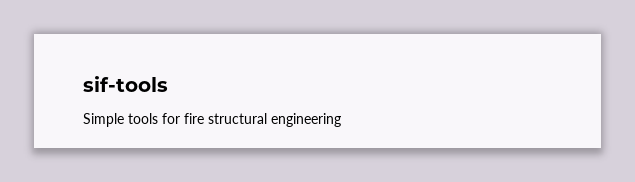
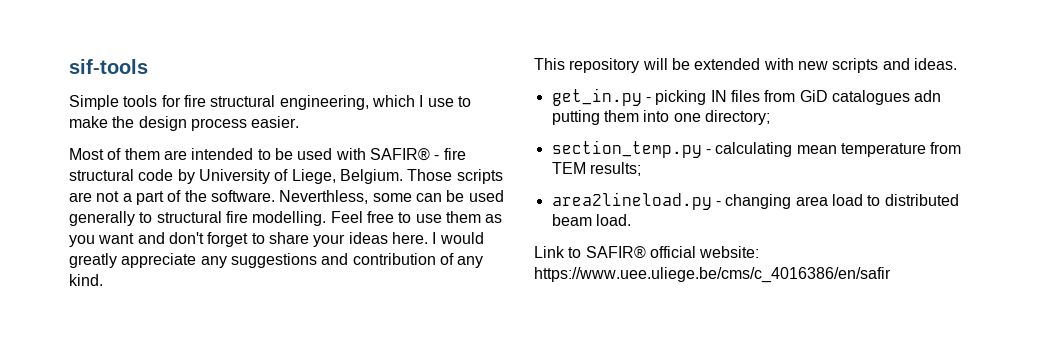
[271,113,341,127] engineering -> [279,95,471,110] [69,116,300,131] [69,148,466,161] [69,169,503,184] [69,190,504,205] [69,211,503,226] [69,232,484,247] [69,253,484,268] [69,274,103,286] [534,58,957,73] [551,88,942,106] [551,110,770,125] [551,140,962,158] [551,162,641,176] [551,192,959,210] [551,214,631,226] [534,246,760,259] [534,267,891,283] engineering, which I use to make the design process easier. // Most of them are intended to be used with SAFIR® - fire structural code by University of Liege, Belgium. Those scripts are not a part of the software. Neverthless, some can be used generally to structural fire modelling. Feel free to use them as you want and don't forget to share your ideas here. I would greatly appreciate any suggestions and contribution of any kind. // This repository will be extended with new scripts and ideas. // get_in.py - picking IN files from GiD catalogues adn putting them into one directory; // section_temp.py - calculating mean temperature from TEM results; // area2lineload.py - changing area load to distributed beam load. // Link to SAFIR® official website: https://www.uee.uliege.be/cms/c_4016386/en/safir

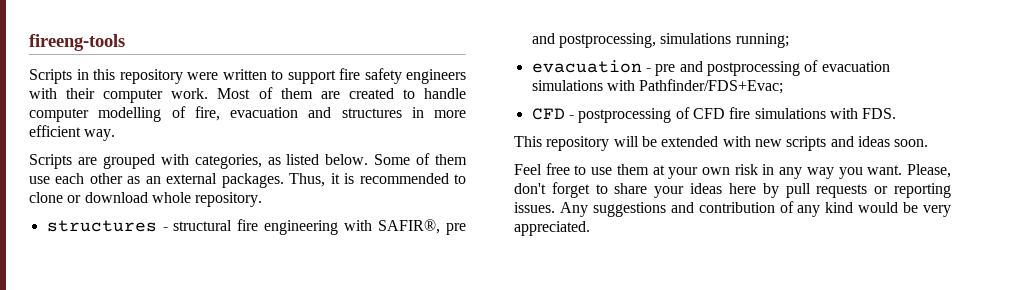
[69,59,148,74] [69,95,471,110] [69,116,300,131] [69,148,466,161] [69,169,503,184] [69,190,504,205] [69,211,503,226] [69,232,484,247] [69,253,484,268] [69,274,103,286] sif-tools // Simple tools for fire structural engineering, which I use to make the design process easier. // Most of them are intended to be used with SAFIR® - fire structural code by University of Liege, Belgium. Those scripts are not a part of the software. Neverthless, some can be used generally to structural fire modelling. Feel free to use them as you want and don't forget to share your ideas here. I would greatly appreciate any suggestions and contribution of any kind. -> [29,34,125,51] [29,68,466,84] [29,87,467,103] [29,106,466,122] [29,125,116,141] [29,153,467,169] [29,173,466,188] [29,192,263,207] [46,219,466,235] [531,33,789,48] [531,60,890,76] [531,79,784,94] [531,107,897,123] fireeng-tools // Scripts in this repository were written to support fire safety engineers with their computer work. Most of them are created to handle computer modelling of fire, evacuation and structures in more efficient way. // Scripts are grouped with categories, as listed below. Some of them use each other as an external packages. Thus, it is recommended to clone or download whole repository. // structures - structural fire engineering with SAFIR®, pre and postprocessing, simulations running; // evacuation - pre and postprocessing of evacuation simulations with Pathfinder/FDS+Evac; // CFD - postprocessing of CFD fire simulations with FDS.
[913,58,957,70] [551,88,942,106] [551,110,770,125] [551,140,962,158] [551,162,641,176] [551,192,959,210] [551,214,631,226] [534,246,760,259] [534,267,891,283] ideas. // get_in.py - picking IN files from GiD catalogues adn putting them into one directory; // section_temp.py - calculating mean temperature from TEM results; // area2lineload.py - changing area load to distributed beam load. // Link to SAFIR® official website: https://www.uee.uliege.be/cms/c_4016386/en/safir -> [857,136,929,147] [514,163,951,179] [514,182,951,198] [514,201,951,217] [514,221,590,236] ideas soon. // Feel free to use them at your own risk in any way you want. Please, don't forget to share your ideas here by pull requests or reporting issues. Any suggestions and contribution of any kind would be very appreciated.

